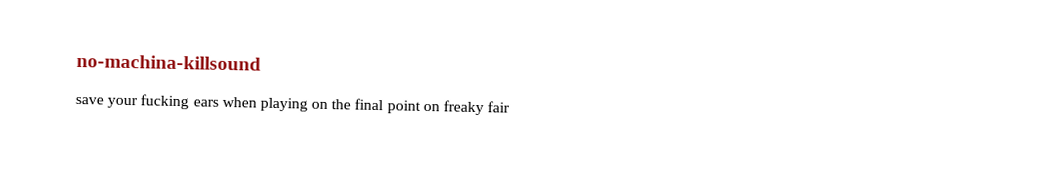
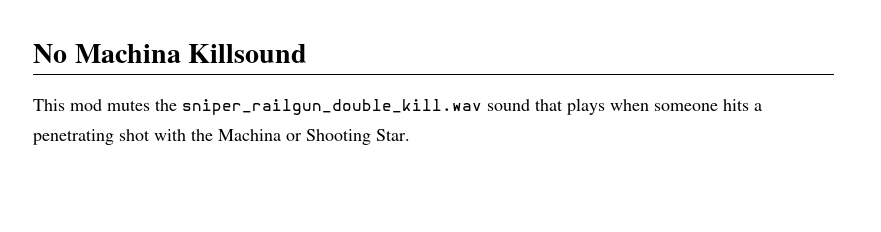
[76,53,261,71] [75,94,511,116] no-machina-killsound // save your fucking ears when playing on the final point on freaky fair -> [33,44,308,63] [33,98,762,115] [33,129,410,145] No Machina Killsound // This mod mutes the sniper_railgun_double_kill.wav sound that plays when someone hits a penetrating shot with the Machina or Shooting Star.

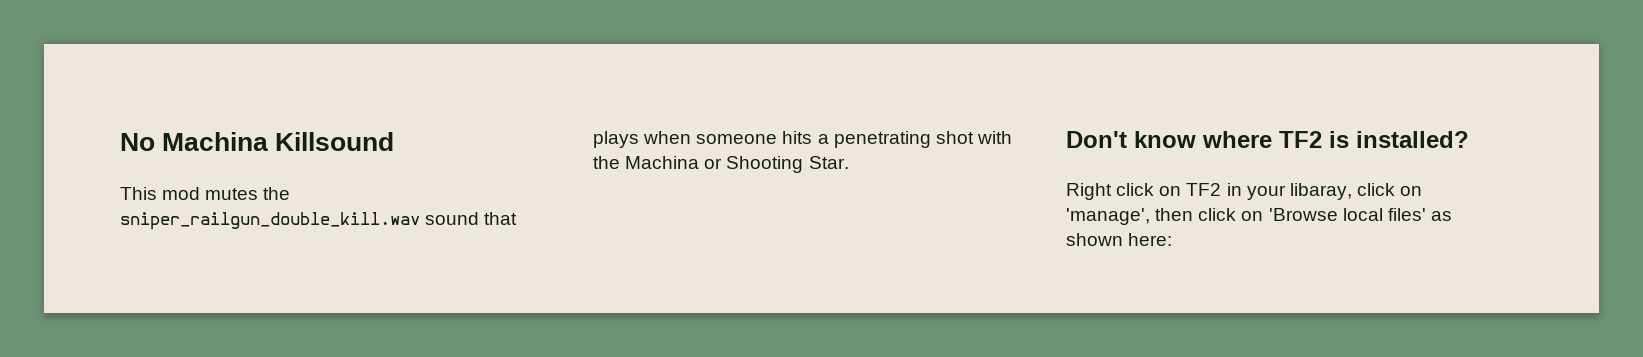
(410, 135) none -> [1066,131,1469,148] [1066,183,1423,200] [1066,208,1452,225] [1066,233,1173,246] // Don't know where TF2 is installed? // Right click on TF2 in your libaray, click on 'manage', then click on 'Browse local files' as shown here:

